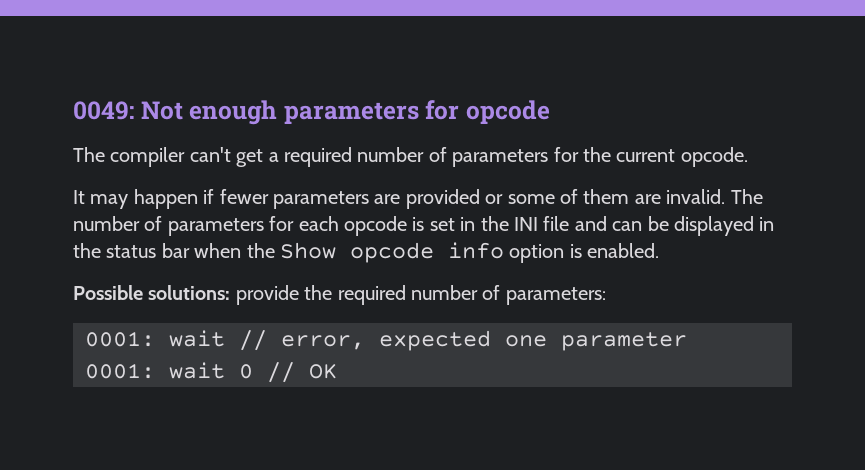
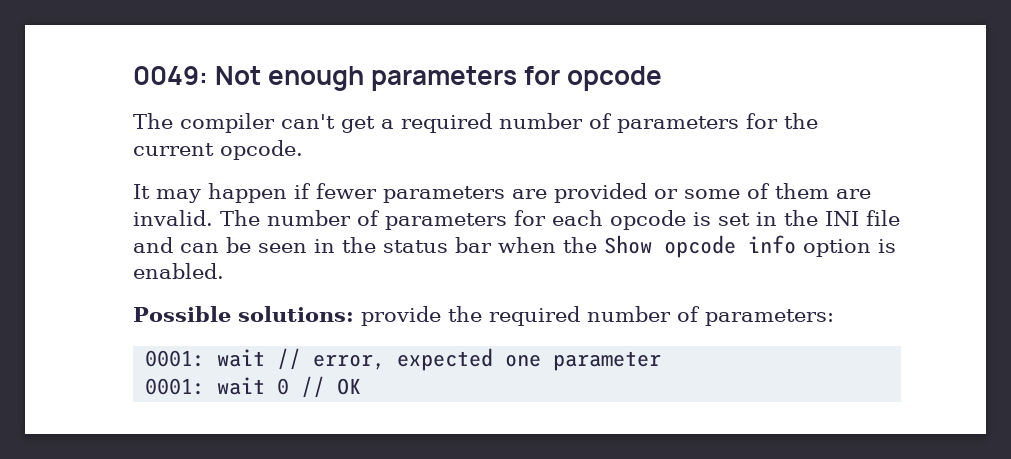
[673,216,754,236] displayed -> [258,243,307,253] seen

